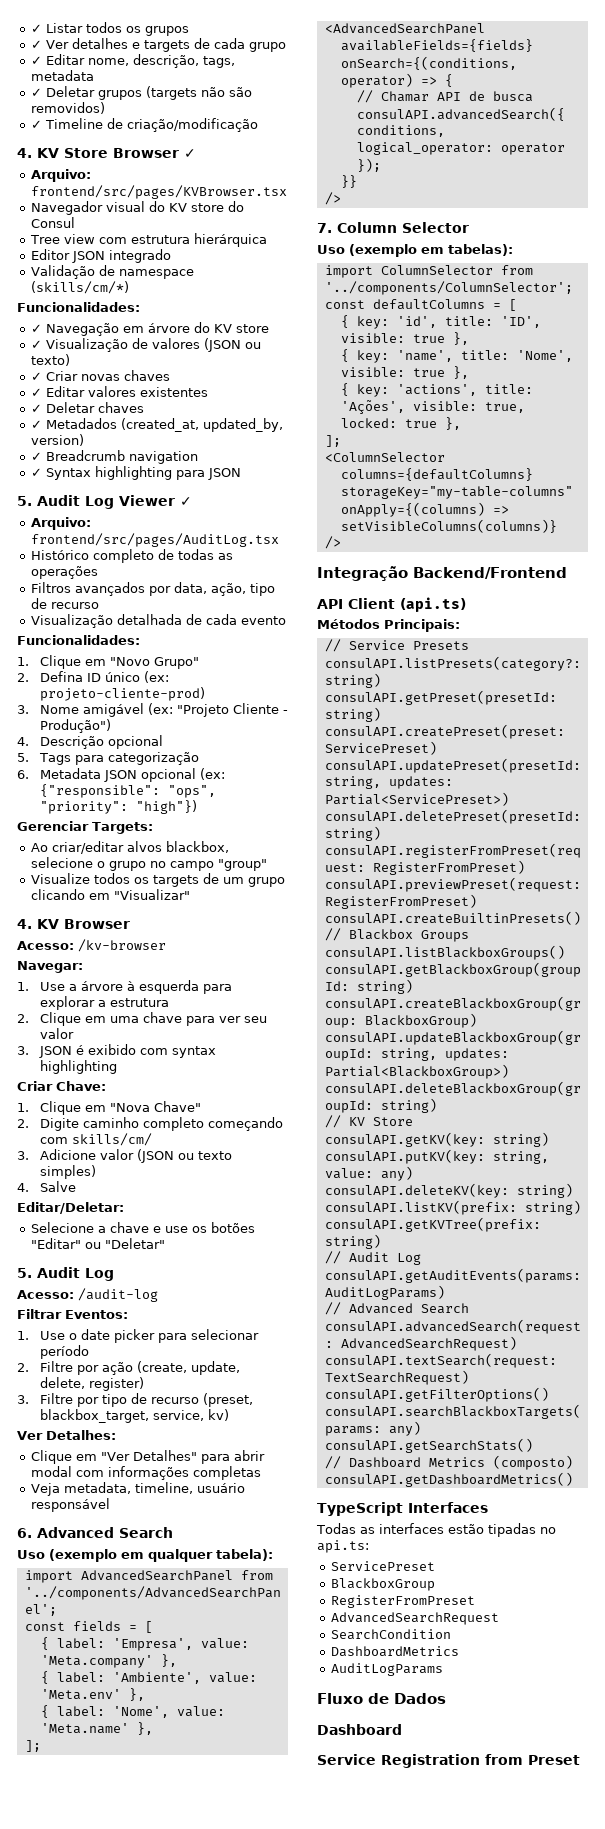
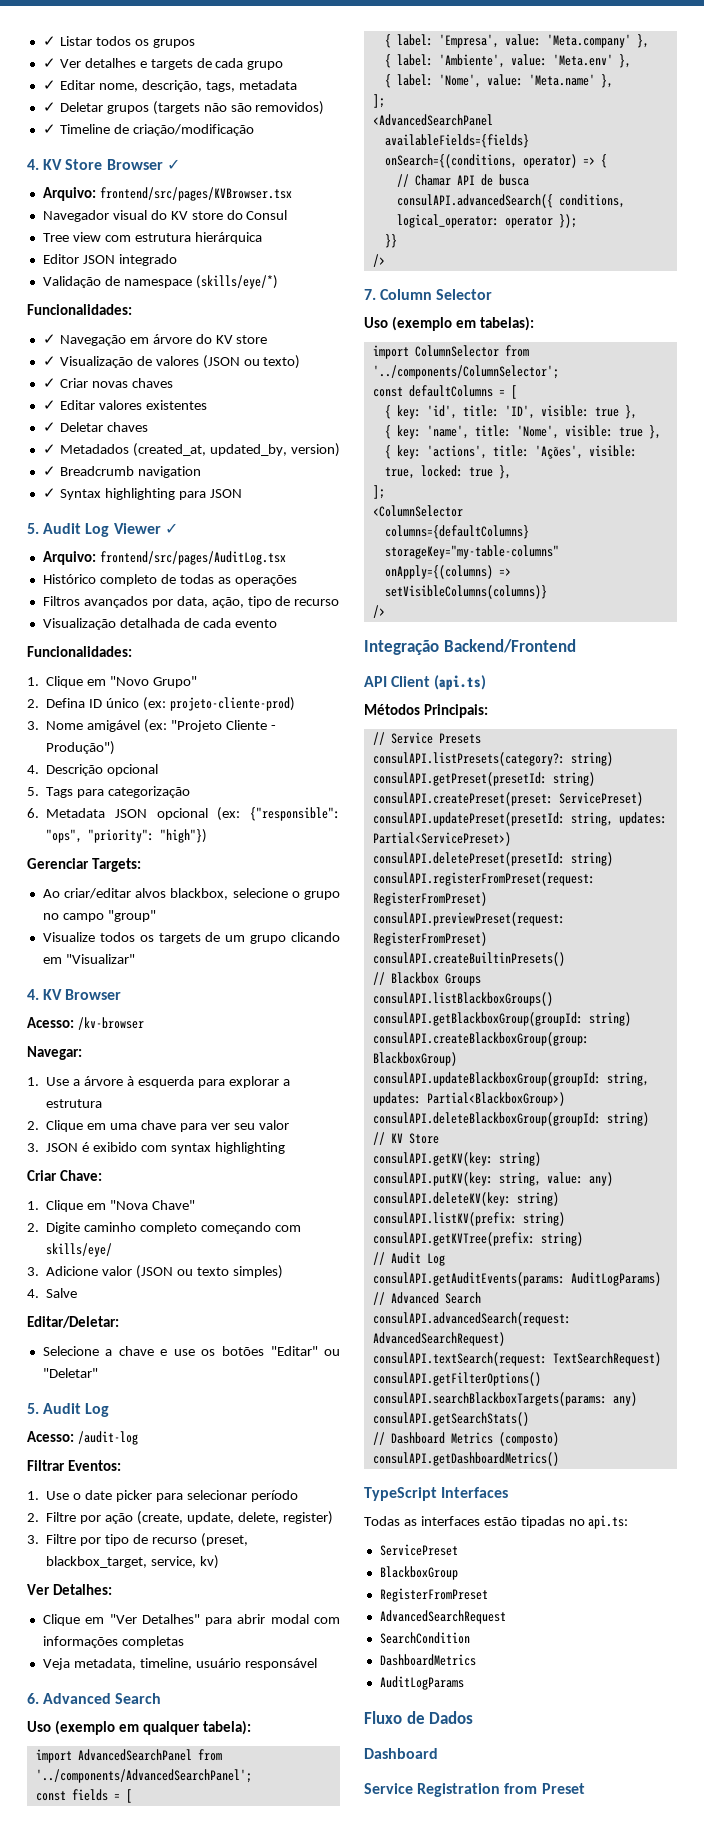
[30,281,129,294] (skills/cm/*) -> [195,275,278,289] (skills/eye/*)
[71,1133,152,1146] skills/cm/ -> [46,1243,113,1257] skills/eye/

